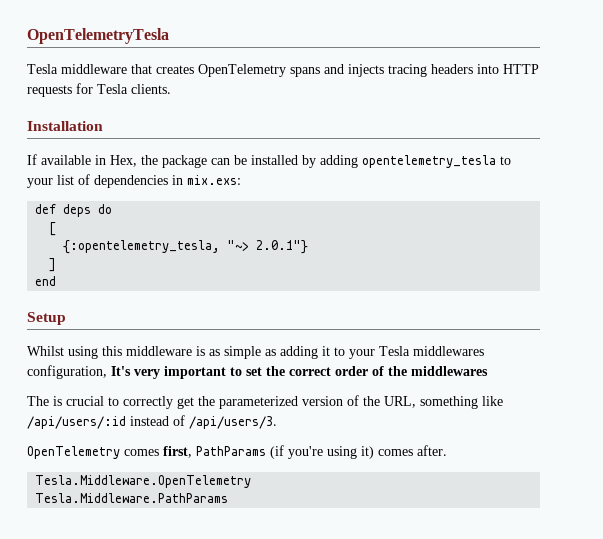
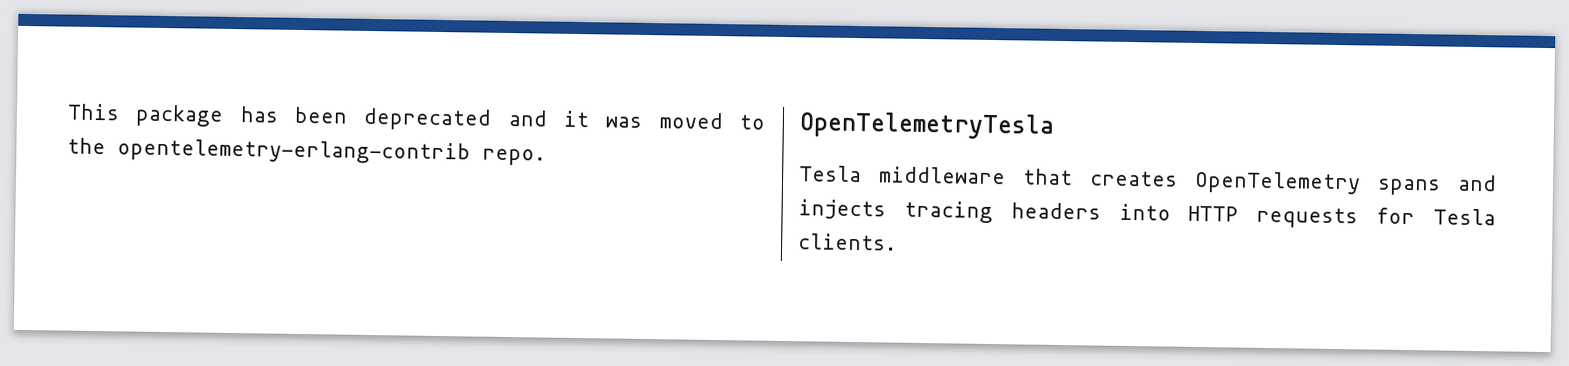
(27, 36) none -> [67,103,766,131] [67,137,546,166] This package has been deprecated and it was moved to the opentelemetry-erlang-contrib repo. //
[27,121,103,131] [27,154,511,168] [27,174,241,188] [35,204,113,217] [49,222,57,236] [63,240,309,254] [49,258,57,272] [35,276,57,286] [27,312,66,325] [27,346,484,359] [27,365,488,379] [27,395,503,409] [27,415,277,429] [27,445,447,459] [35,475,252,488] [35,493,229,503] // Installation // If available in Hex, the package can be installed by adding opentelemetry_tesla to your list of dependencies in mix.exs: // def deps do // [ // {:opentelemetry_tesla, "~> 2.0.1"} // ] // end // Setup // Whilst using this middleware is as simple as adding it to your Tesla middlewares configuration, It's very important to set the correct order of the middlewares // The is crucial to correctly get the parameterized version of the URL, something like /api/users/:id instead of /api/users/3. // OpenTelemetry comes first, PathParams (if you're using it) comes after. // Tesla.Middleware.OpenTelemetry // Tesla.Middleware.PathParams -> (897, 242) none

